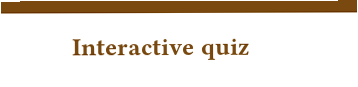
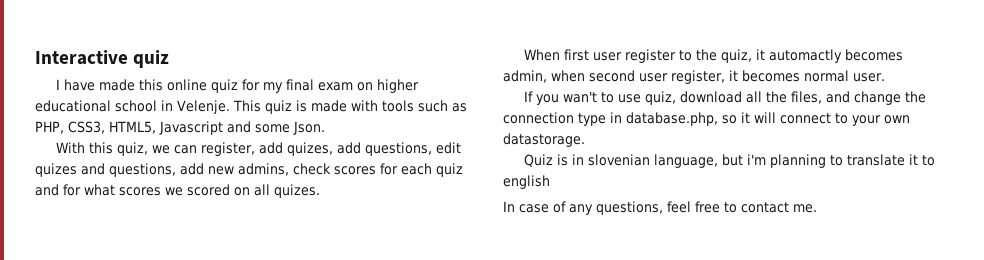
(250, 49) none -> [55,79,419,93] [35,100,467,114] [35,121,325,135] [55,142,461,156] [35,163,463,177] [35,184,320,198] [523,49,903,63] [503,70,885,84] [523,91,926,105] [503,112,910,126] [503,133,585,147] [523,154,935,168] [503,175,550,189] [503,201,817,215] // I have made this online quiz for my final exam on higher educational school in Velenje. This quiz is made with tools such as PHP, CSS3, HTML5, Javascript and some Json. // With this quiz, we can register, add quizes, add questions, edit quizes and questions, add new admins, check scores for each quiz and for what scores we scored on all quizes. // When first user register to the quiz, it automactly becomes admin, when second user register, it becomes normal user. // If you wan't to use quiz, download all the files, and change the connection type in database.php, so it will connect to your own datastorage. // Quiz is in slovenian language, but i'm planning to translate it to english // In case of any questions, feel free to contact me.

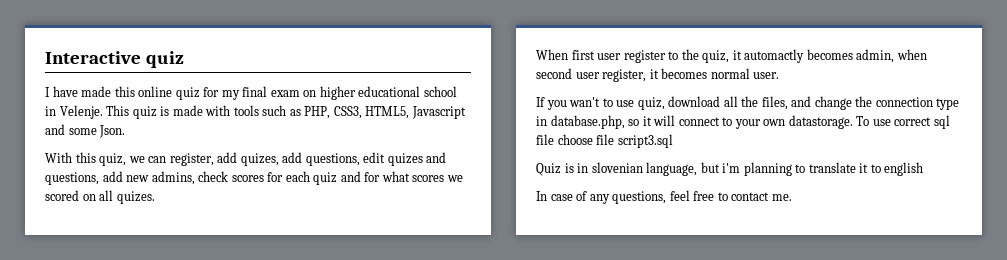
(585, 140) none -> [856,115,950,129] [536,134,673,148] To use correct sql file choose file script3.sql

